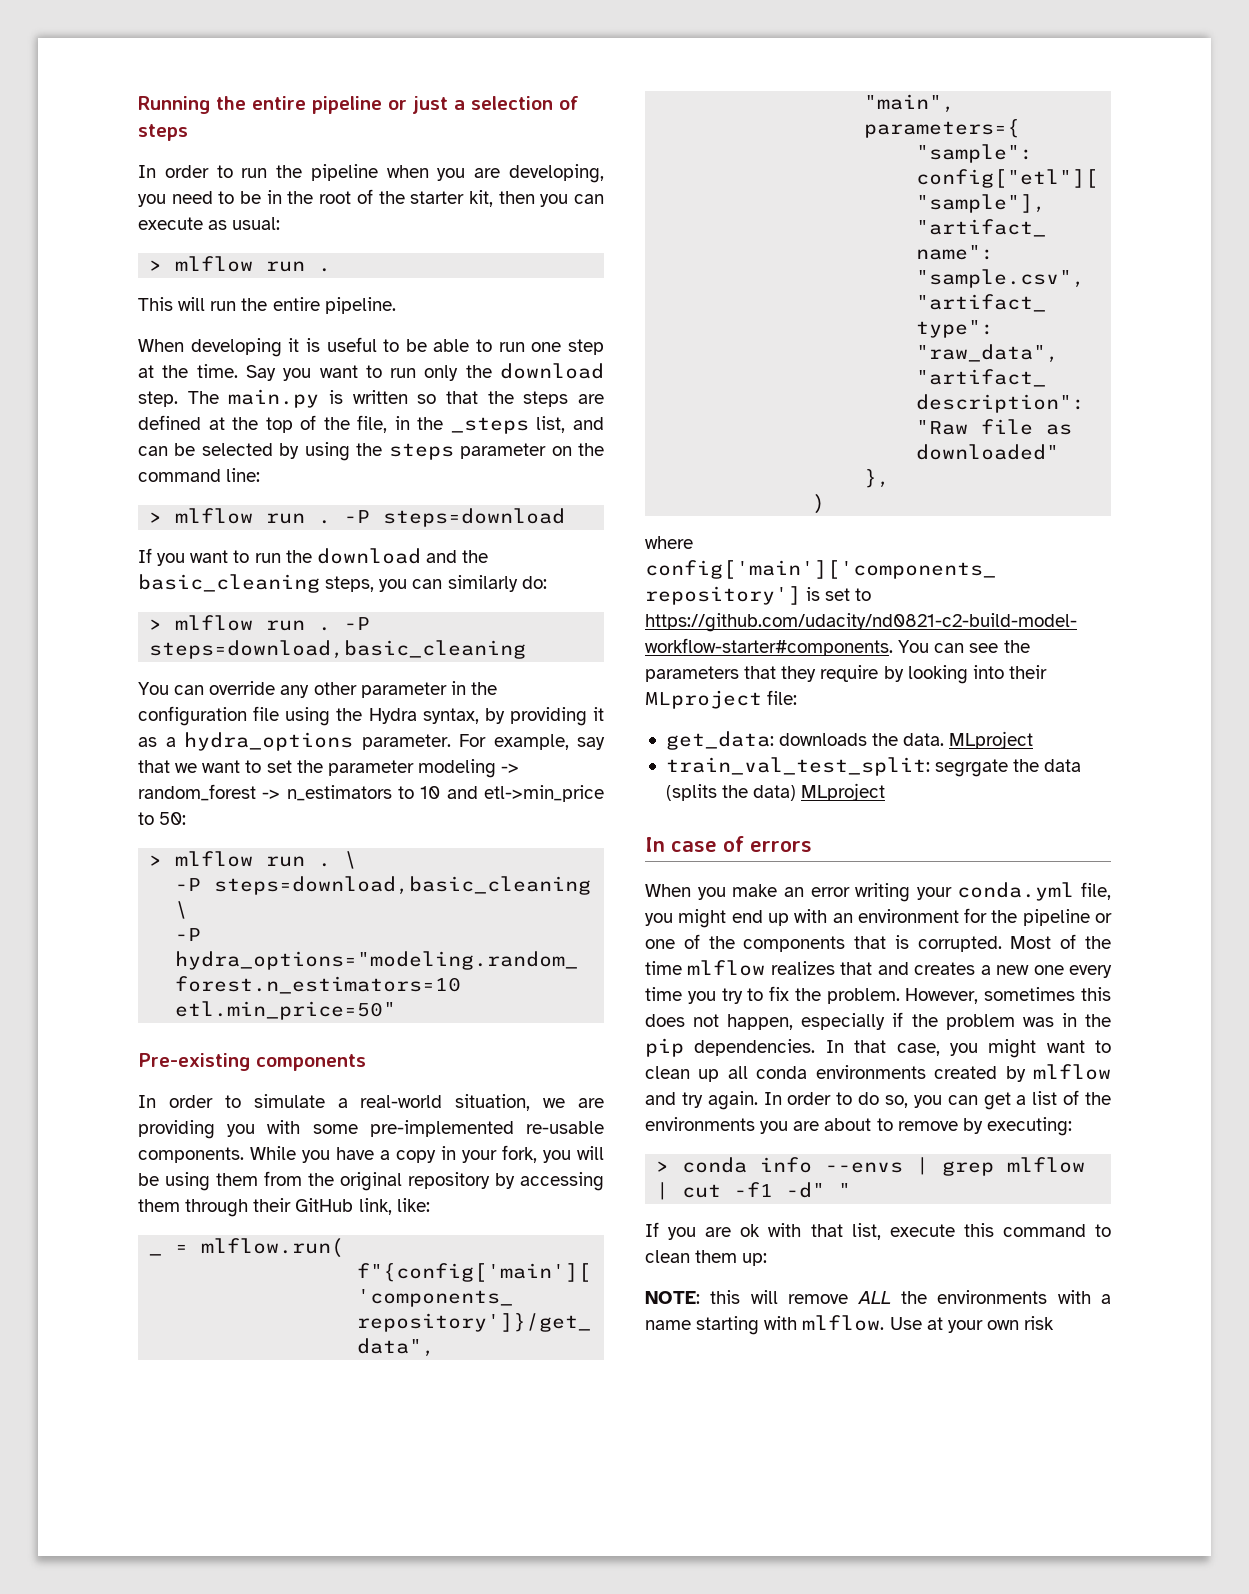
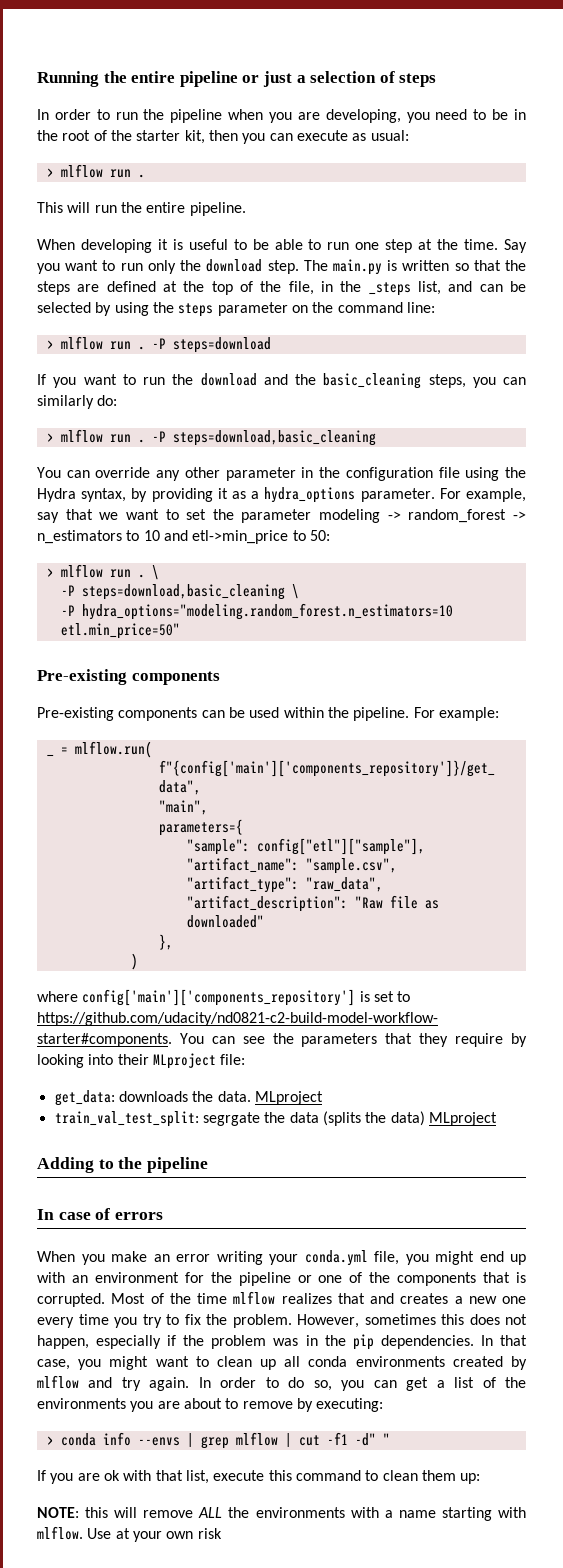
[138,1094,604,1111] [138,1120,604,1139] [138,1145,604,1163] [138,1171,604,1191] [138,1198,430,1217] In order to simulate a real-world situation, we are providing you with some pre-implemented re-usable components. While you have a copy in your fork, you will be using them from the original repository by accessing them through their GitHub link, like: -> [37,707,499,721] Pre-existing components can be used within the pipeline. For example:
(886, 792) none -> [37,1157,209,1173] // Adding to the pipeline

